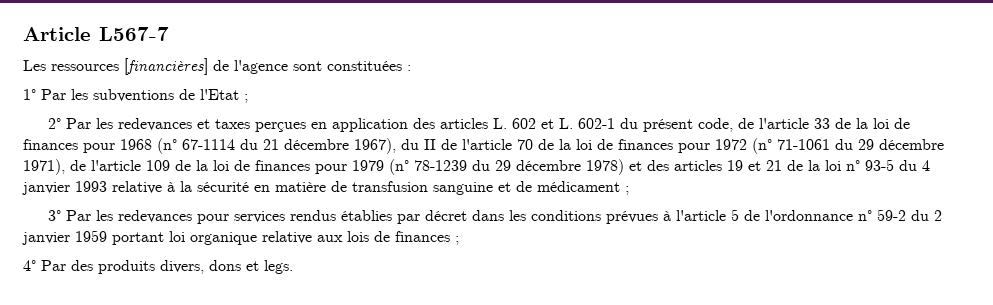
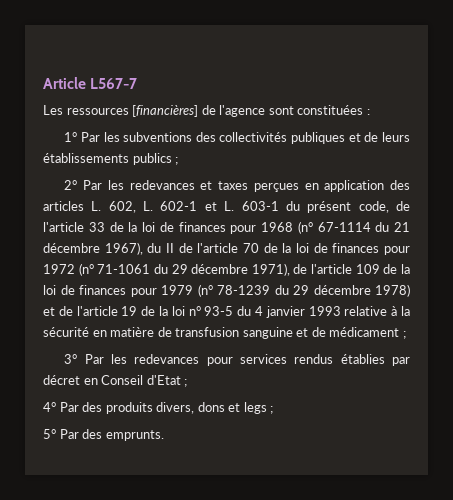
[179,89,239,100] de l'Etat -> [195,132,410,144] [43,153,172,165] des collectivités publiques et de leurs établissements publics
[512,118,537,129] 602 -> [108,201,198,213] 602, L. 602-1
[578,118,616,129] 602-1 -> [241,201,279,211] 603-1
[647,160,782,171] des articles 19 et 21 -> [58,306,138,316] de l'article 19
[472,209,943,224] [22,230,450,245] dans les conditions prévues à l'article 5 de l'ordonnance n° 59-2 du 2 janvier 1959 portant loi organique relative aux lois de finances -> [83,375,181,385] en Conseil d'Etat
[264,260,293,274] legs. -> [243,402,274,414] [43,429,164,441] legs ; // 5° Par des emprunts.

